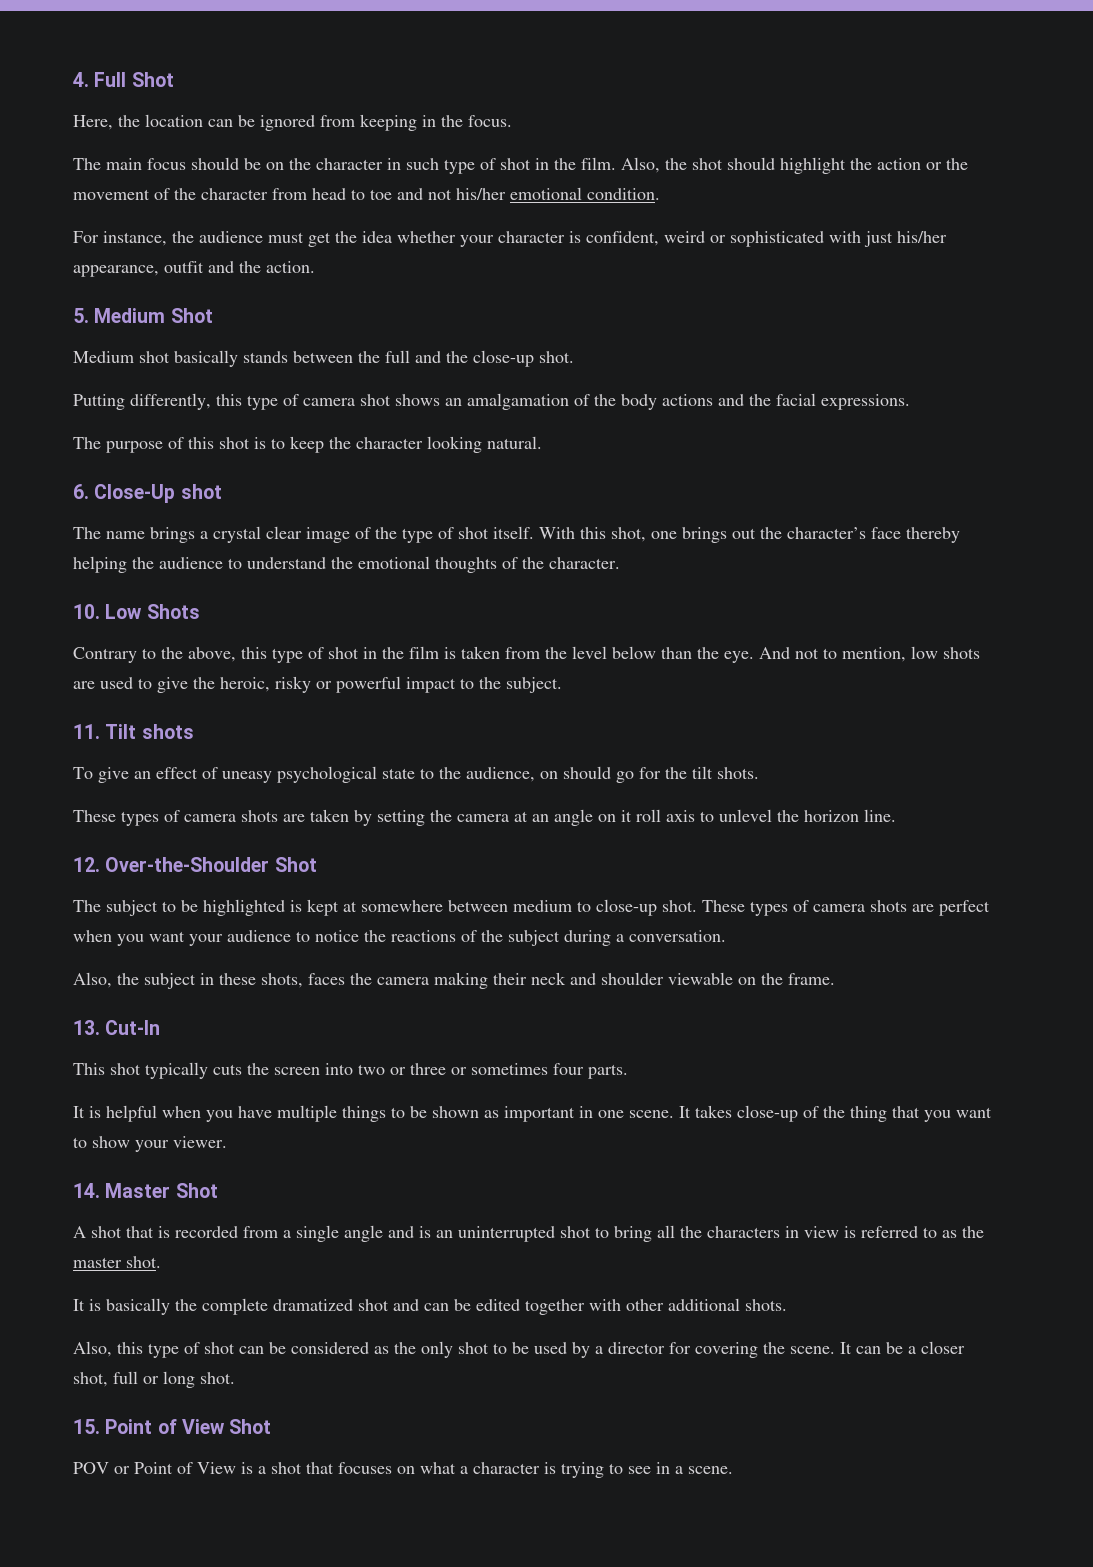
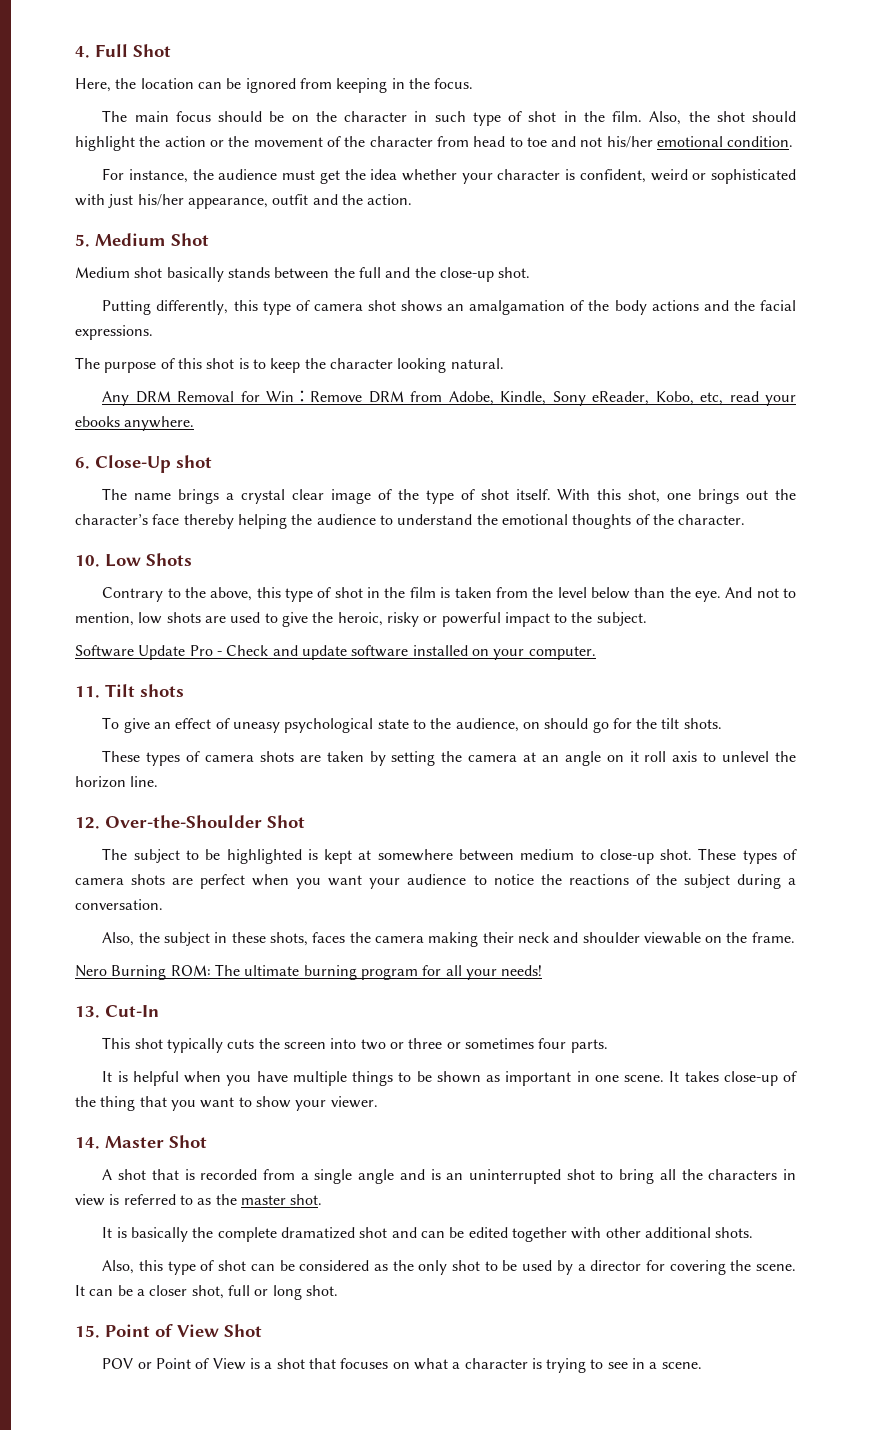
(542, 442) none -> [102,390,797,406] [75,416,195,431] // Any DRM Removal for Win：Remove DRM from Adobe, Kindle, Sony eReader, Kobo, etc, read your ebooks anywhere.
(562, 685) none -> [75,645,596,660] // Software Update Pro - Check and update software installed on your computer.
(835, 979) none -> [75,964,543,980] // Nero Burning ROM: The ultimate burning program for all your needs!

